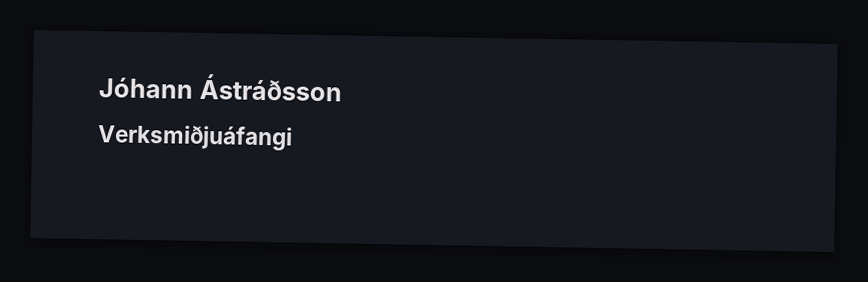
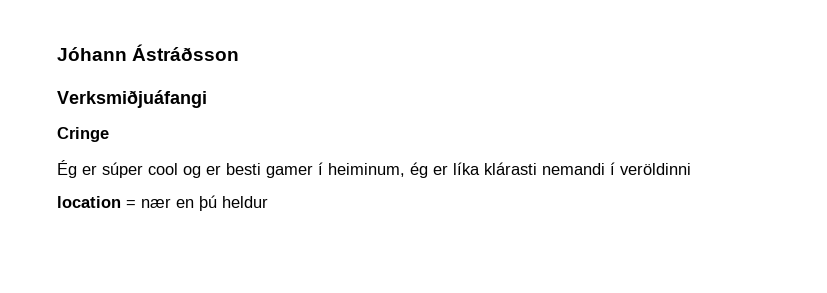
(293, 137) none -> [57,127,109,142] [57,160,691,178] [57,195,268,211] // Cringe // Ég er súper cool og er besti gamer í heiminum, ég er líka klárasti nemandi í veröldinni // location = nær en þú heldur

